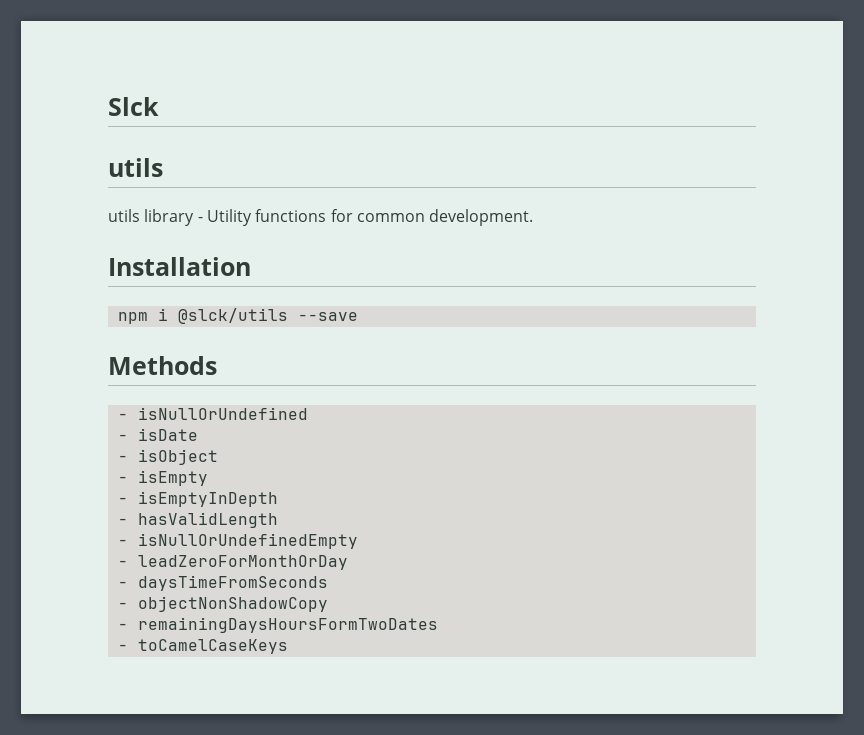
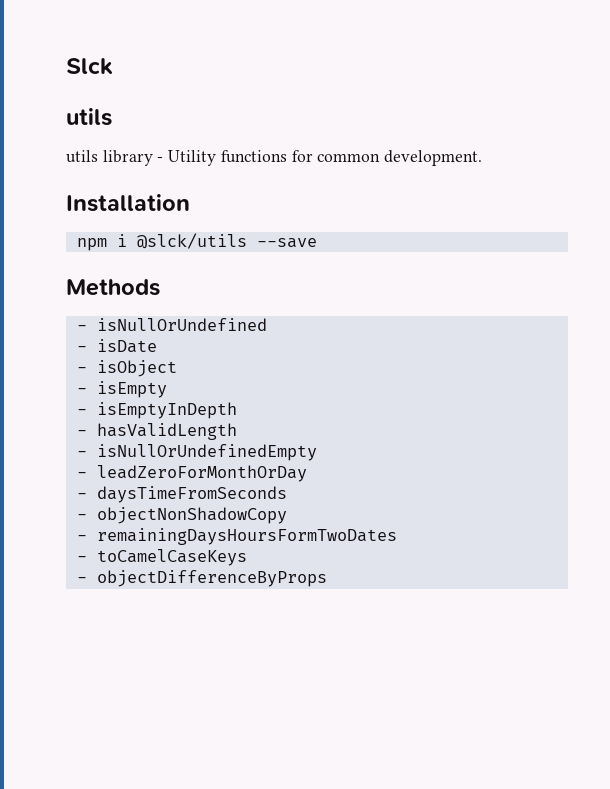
(288, 646) none -> [76,570,327,587] // - objectDifferenceByProps

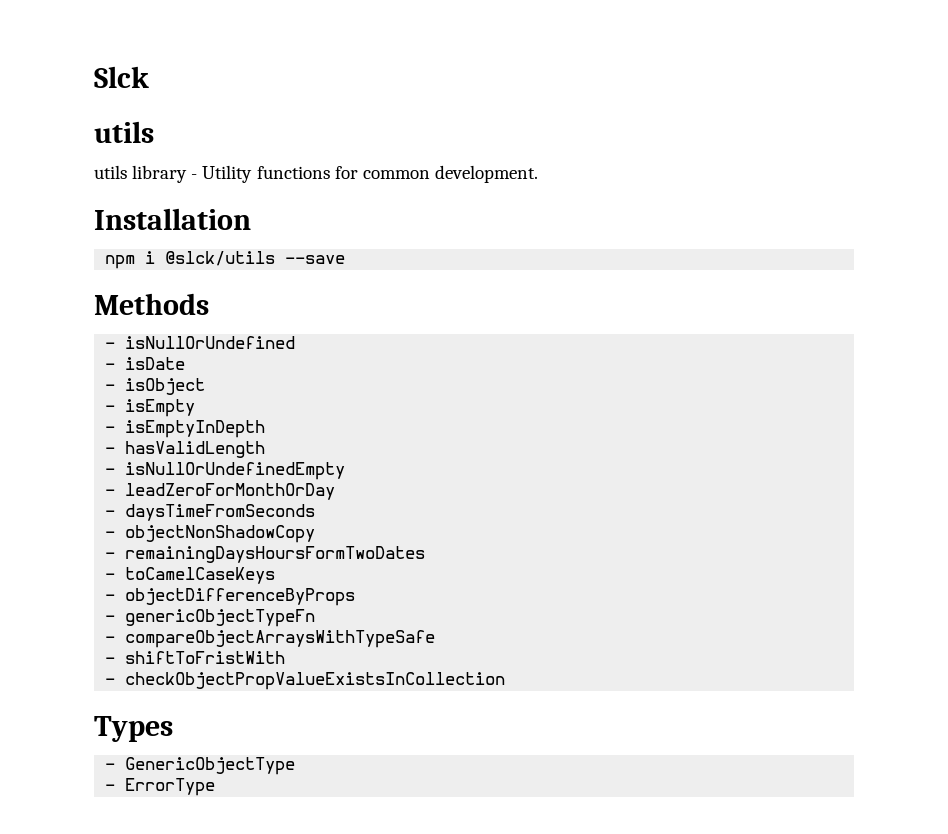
(327, 578) none -> [105,609,316,627] [105,630,436,648] [105,651,286,664] [105,672,506,690] [94,716,173,742] [105,757,296,775] [105,778,216,796] // - genericObjectTypeFn // - compareObjectArraysWithTypeSafe // - shiftToFristWith // - checkObjectPropValueExistsInCollection // Types // - GenericObjectType // - ErrorType

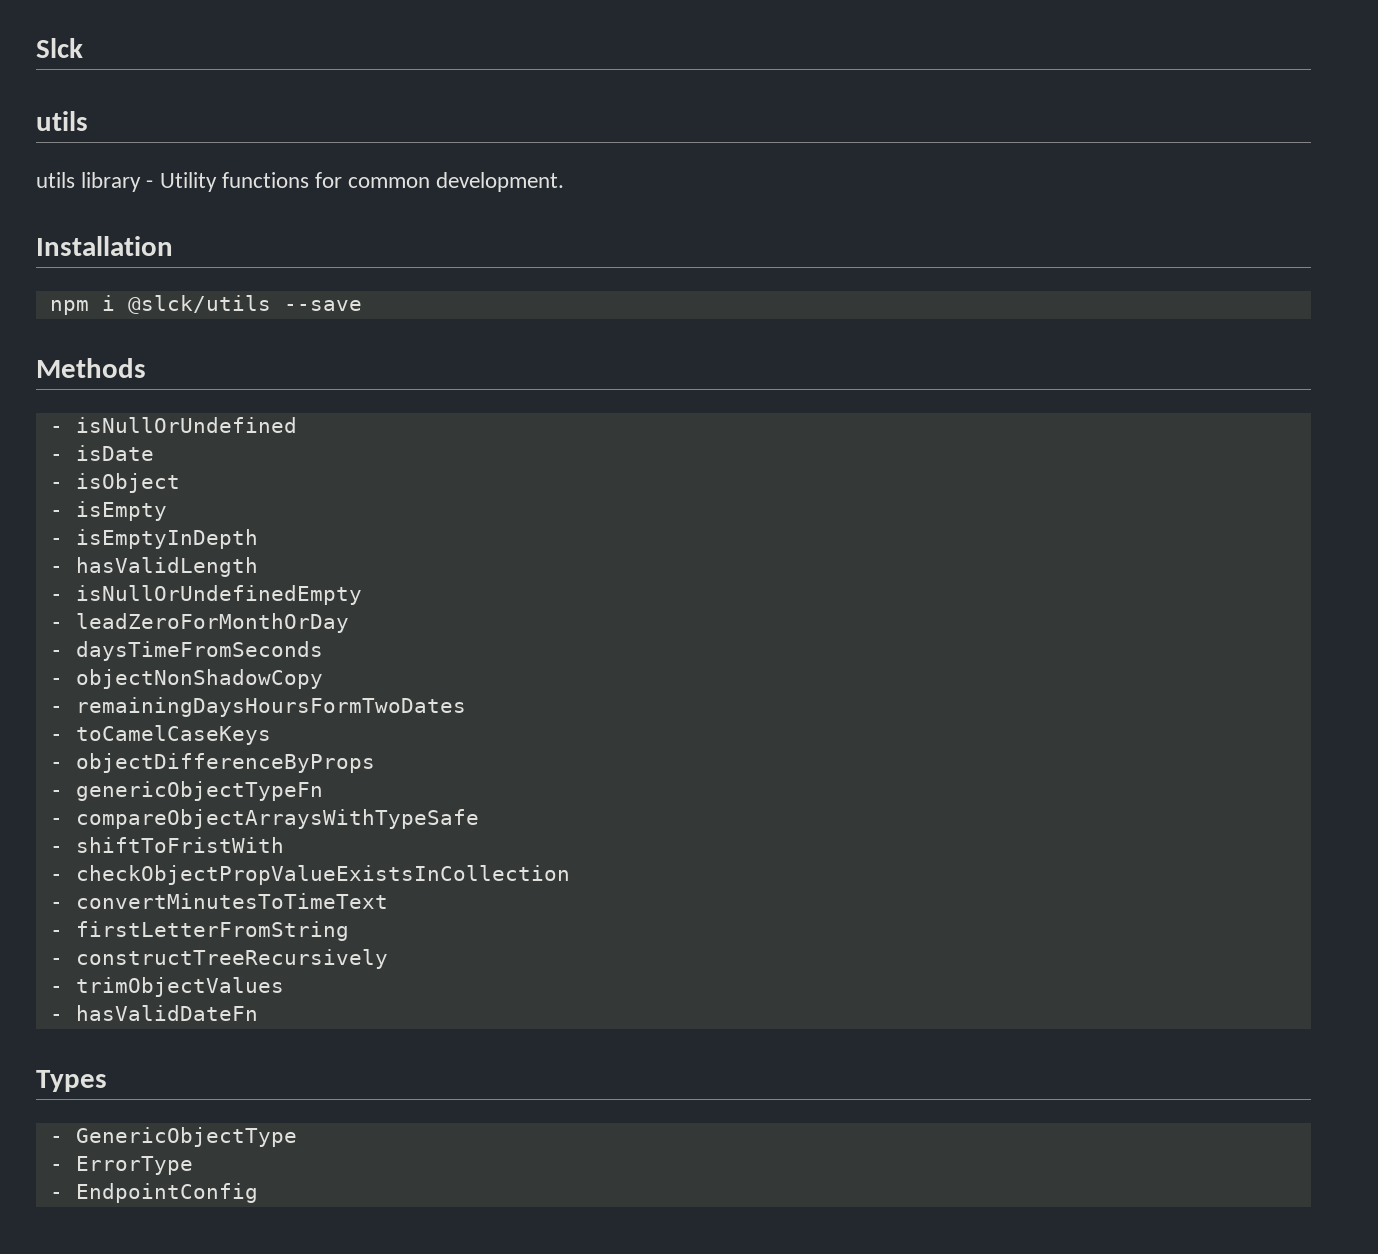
(506, 681) none -> [49,893,388,909] [49,921,349,941] [49,949,388,969] [49,977,284,997] [49,1005,258,1021] // - convertMinutesToTimeText // - firstLetterFromString // - constructTreeRecursively // - trimObjectValues // - hasValidDateFn
(216, 787) none -> [49,1183,258,1203] // - EndpointConfig

